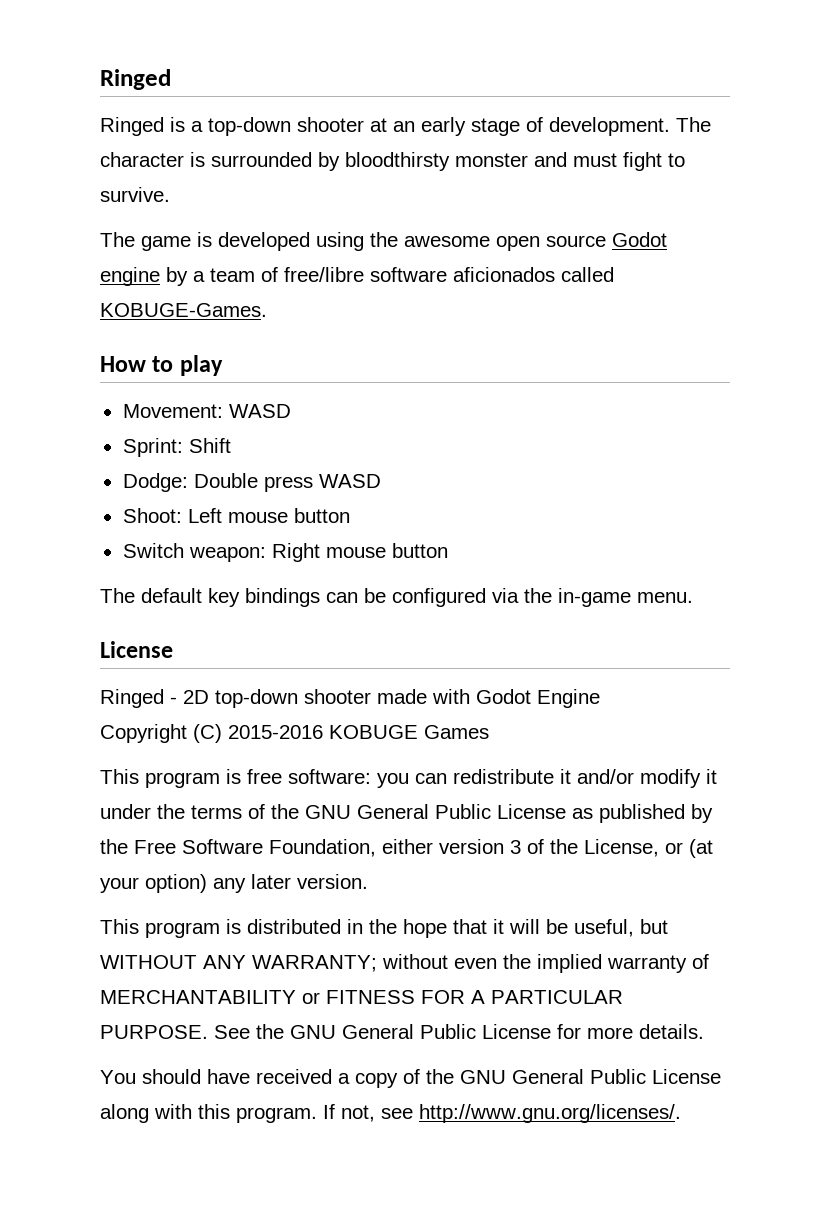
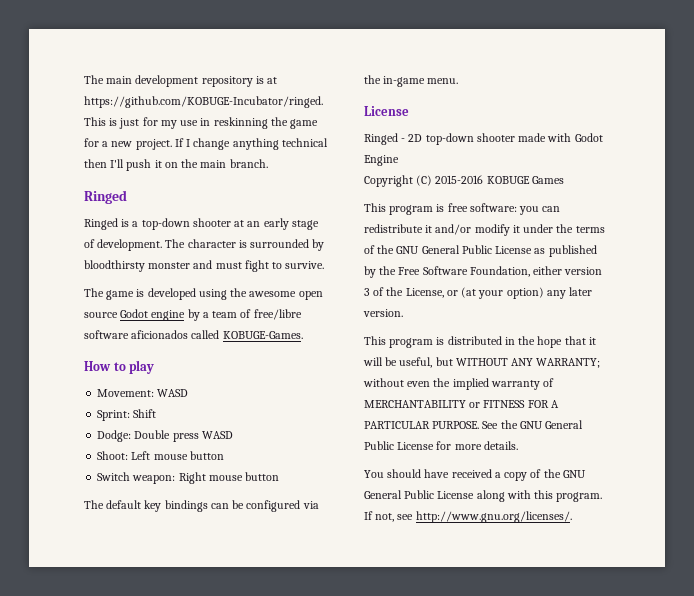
(100, 79) none -> [84,75,278,87] [84,96,323,108] [84,117,319,129] [84,138,328,150] [84,159,268,171] The main development repository is at https://github.com/KOBUGE-Incubator/ringed. This is just for my use in reskinning the game for a new project. If I change anything technical then I'll push it on the main branch. //

